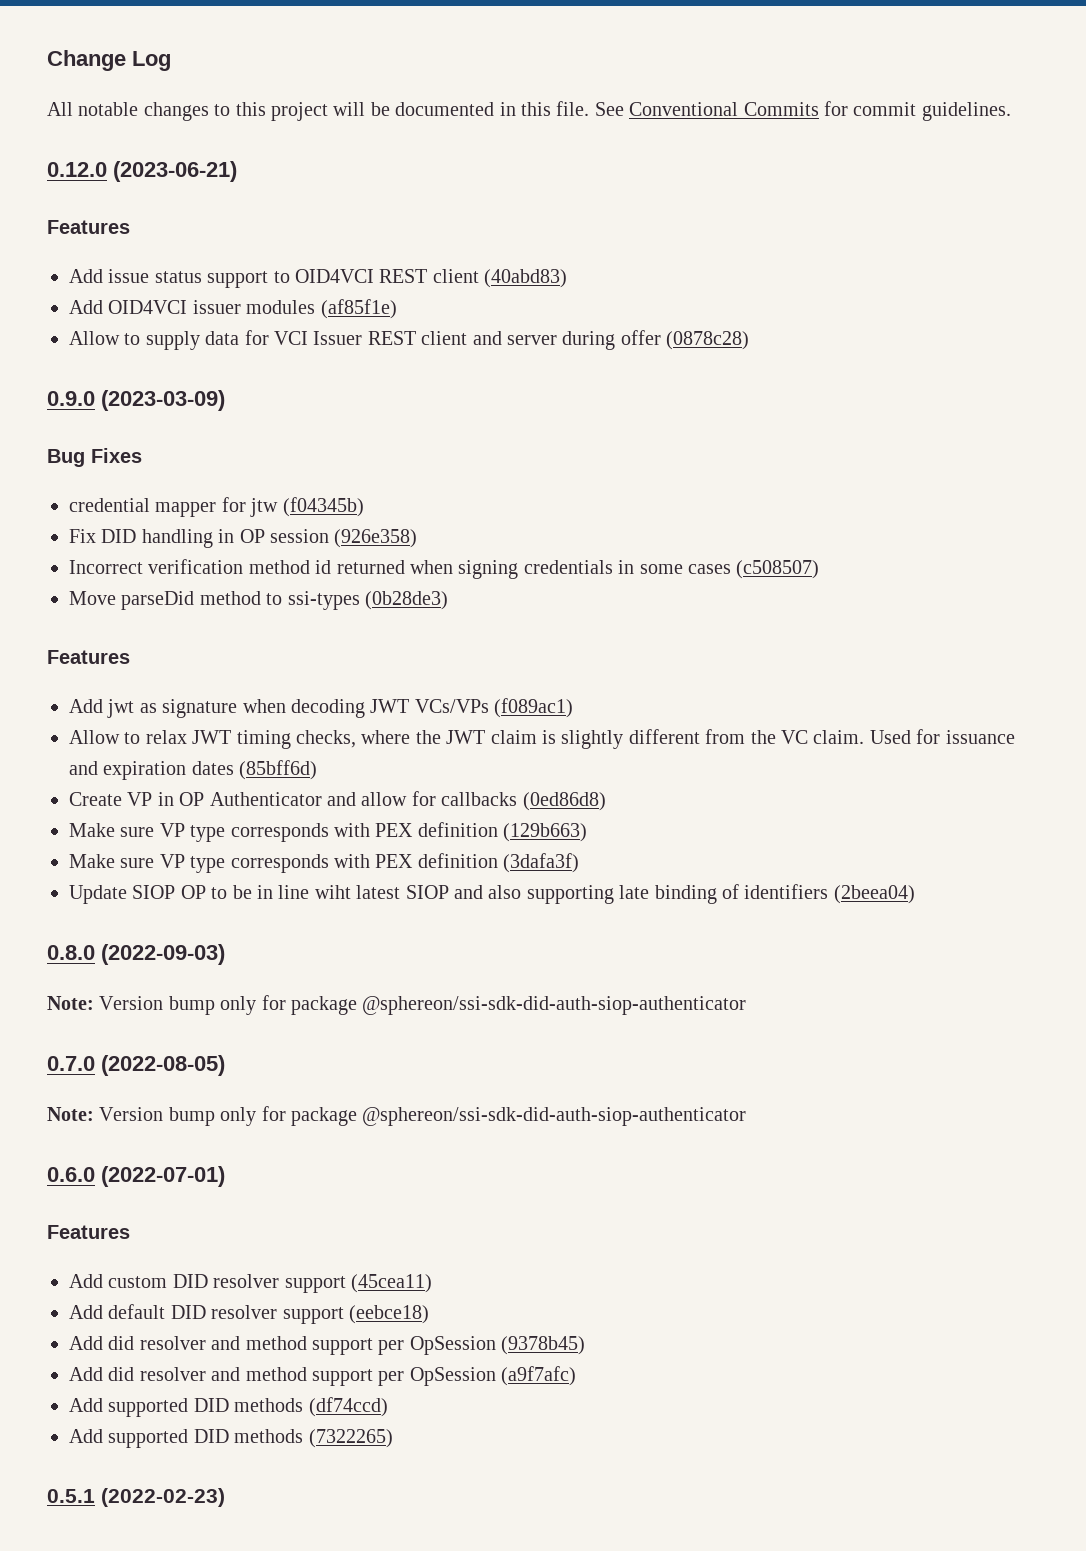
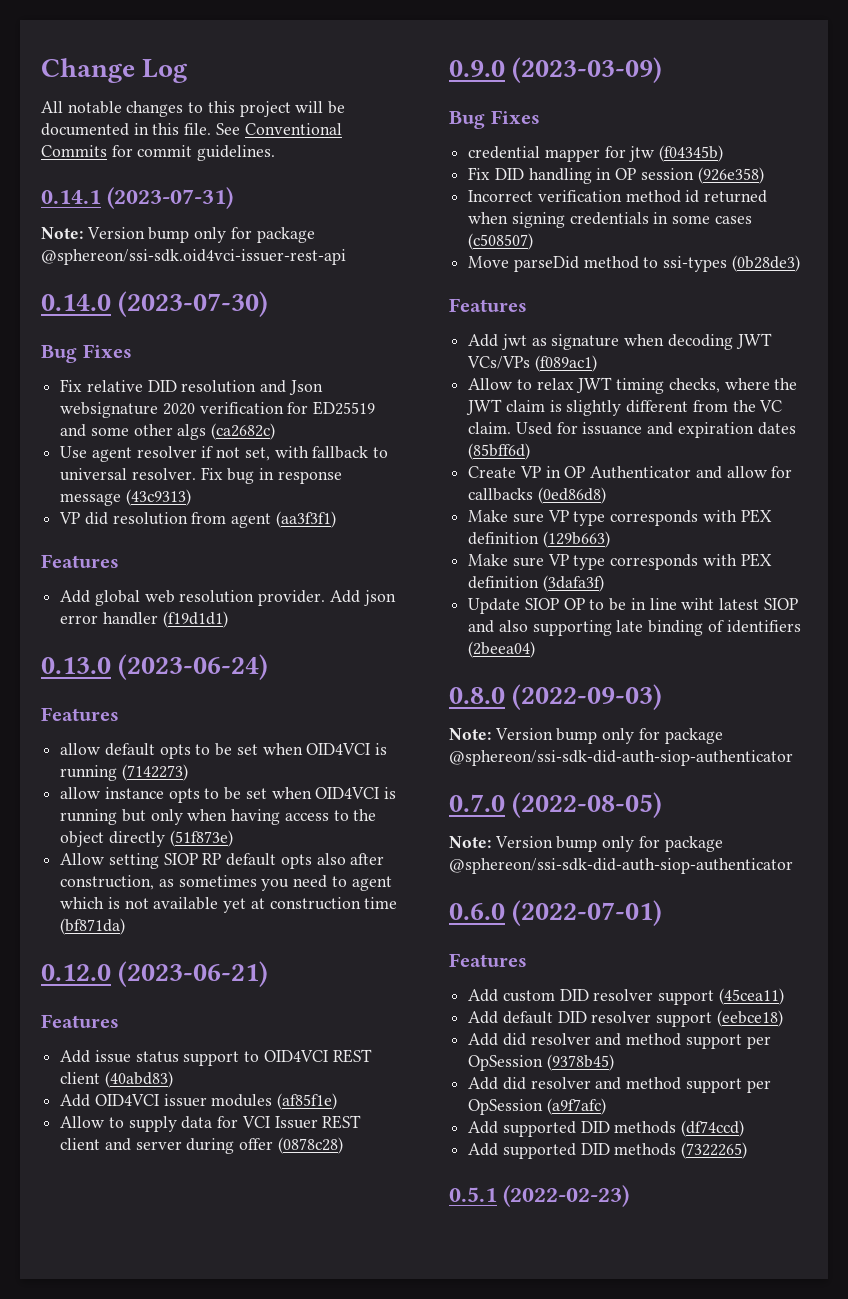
(1011, 111) none -> [41,187,234,209] [41,227,315,243] [41,249,346,265] [41,291,269,317] [41,344,132,363] [60,379,323,395] [60,401,376,418] [60,423,276,440] [60,446,389,462] [60,467,342,484] [60,489,191,506] [59,511,336,528] [41,554,119,568] [60,590,396,606] [60,611,228,628] [41,654,269,680] [41,707,119,721] [60,743,388,759] [60,764,188,781] [60,787,397,803] [60,809,377,825] [60,830,233,847] [60,853,385,869] [60,875,392,891] [60,897,398,913] [60,918,126,935] // 0.14.1 (2023-07-31) // Note: Version bump only for package @sphereon/ssi-sdk.oid4vci-issuer-rest-api // 0.14.0 (2023-07-30) // Bug Fixes // Fix relative DID resolution and Json websignature 2020 verification for ED25519 and some other algs (ca2682c) // Use agent resolver if not set, with fallback to universal resolver. Fix bug in response message (43c9313) // VP did resolution from agent (aa3f3f1) // Features // Add global web resolution provider. Add json error handler (f19d1d1) // 0.13.0 (2023-06-24) // Features // allow default opts to be set when OID4VCI is running (7142273) // allow instance opts to be set when OID4VCI is running but only when having access to the object directly (51f873e) // Allow setting SIOP RP default opts also after construction, as sometimes you need to agent which is not available yet at construction time (bf871da)

